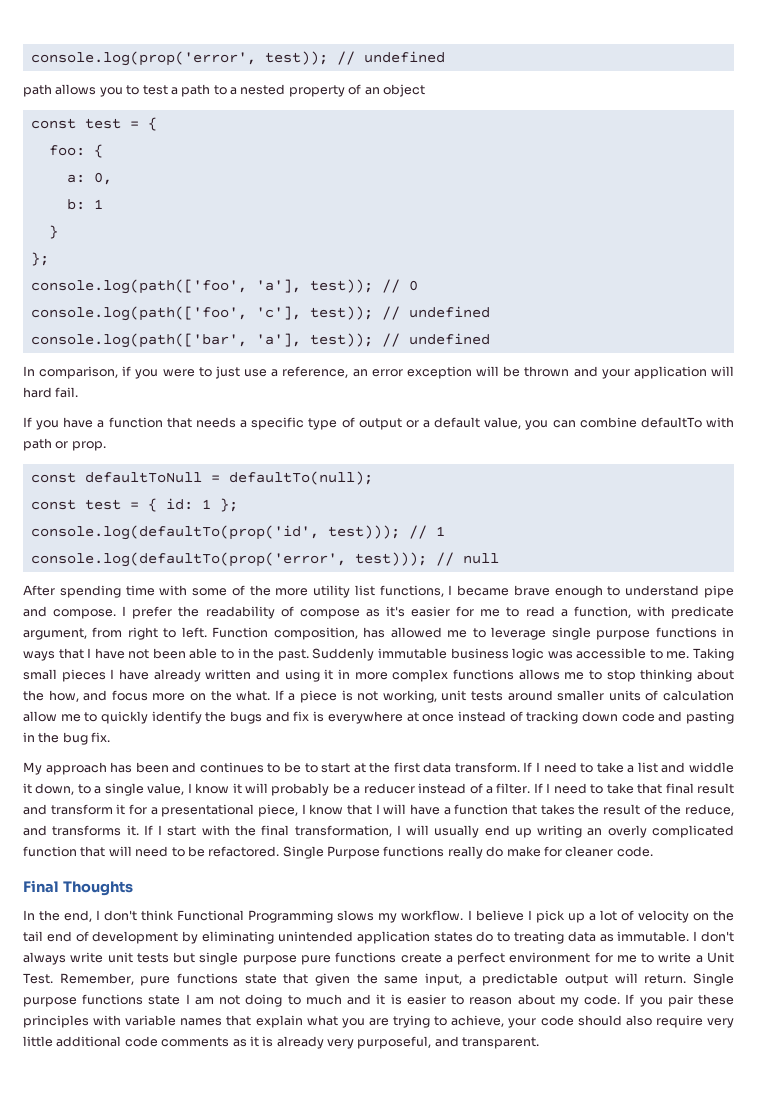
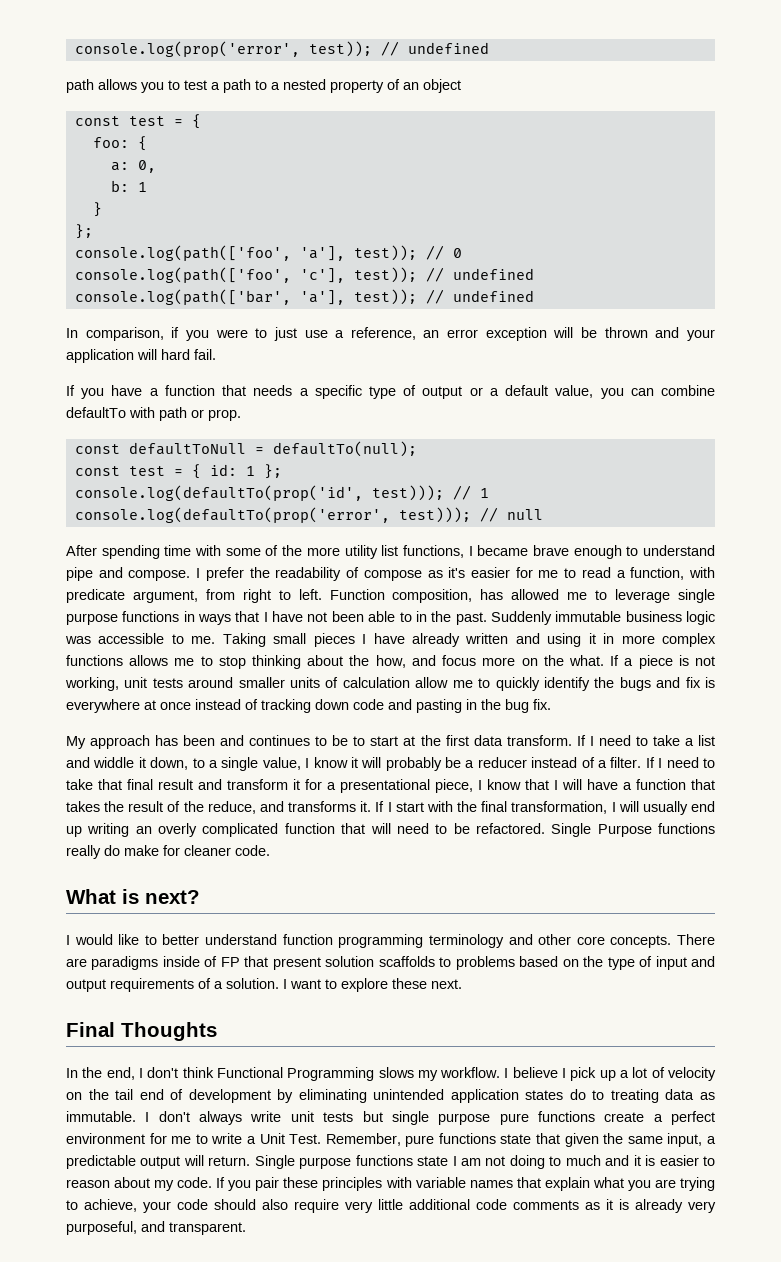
(653, 851) none -> [66,889,200,904] [66,934,716,948] [66,956,716,970] [66,978,462,992] // What is next? // I would like to better understand function programming terminology and other core concepts. There are paradigms inside of FP that present solution scaffolds to problems based on the type of input and output requirements of a solution. I want to explore these next.

